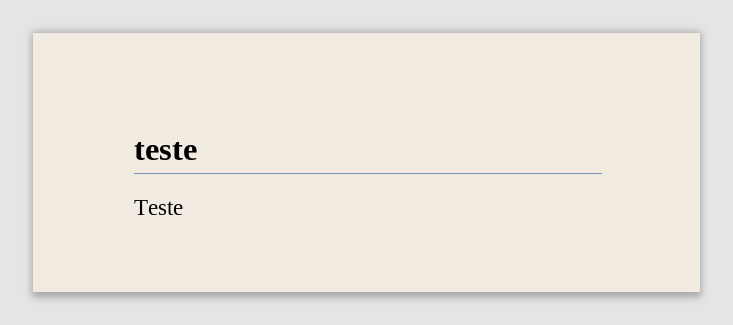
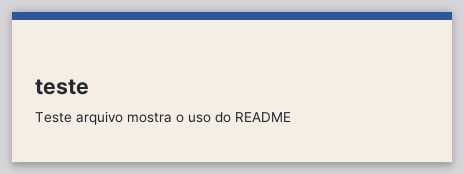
(183, 207) none -> [76,111,291,125] arquivo mostra o uso do README

